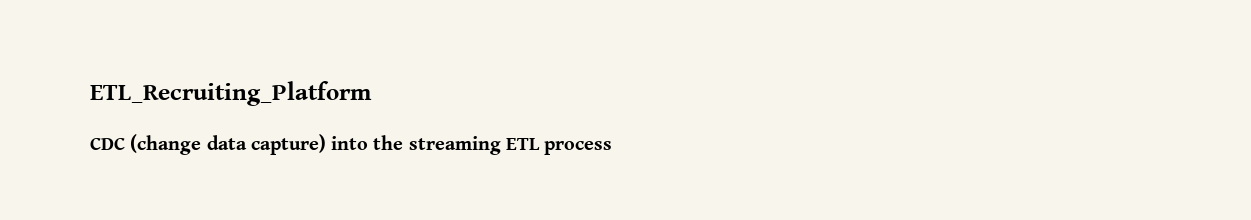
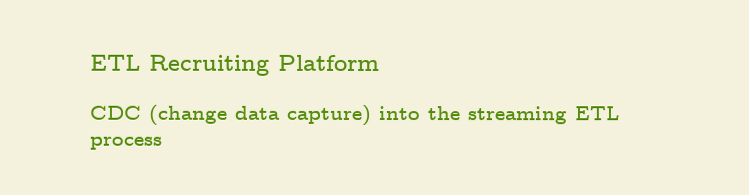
[90,81,372,106] ETL_Recruiting_Platform -> [90,54,380,76] ETL Recruiting Platform

